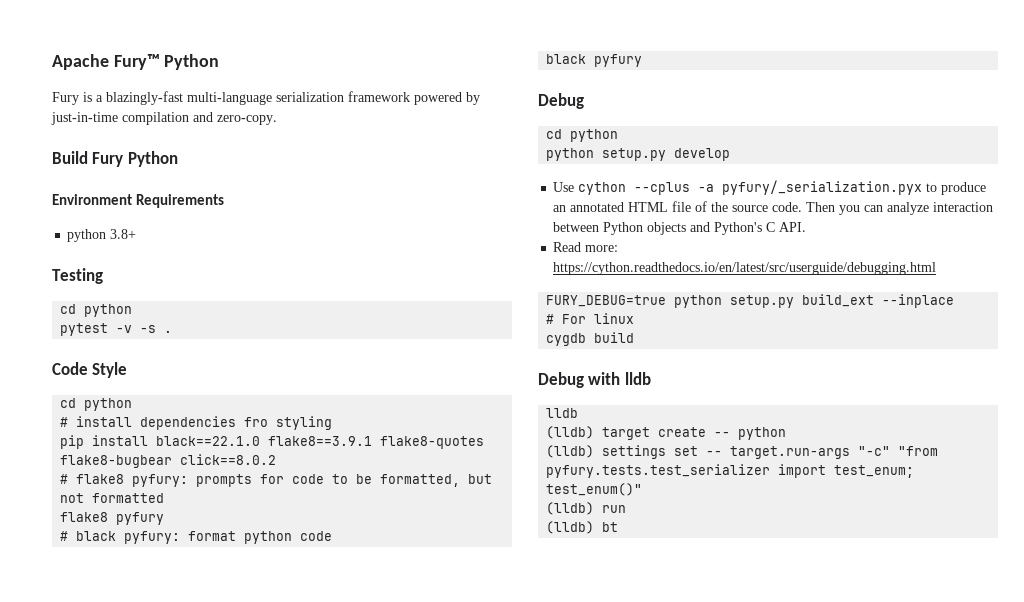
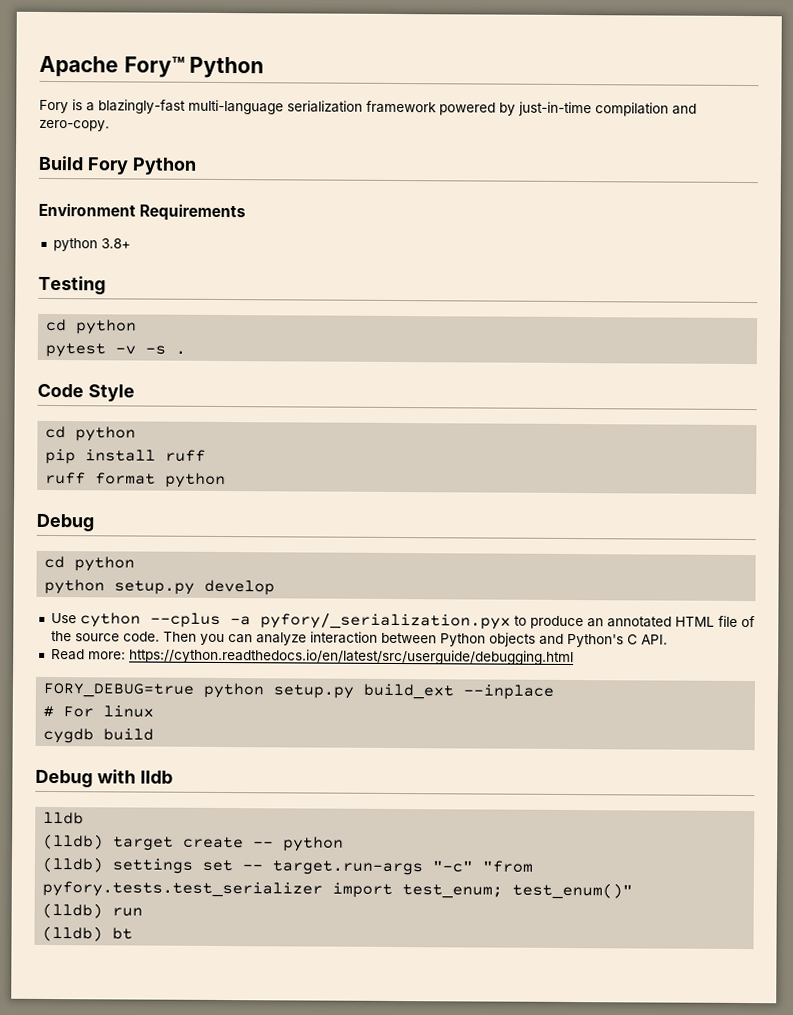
[113,54,220,70] [52,92,79,105] Fury™ Python // Fury -> [123,56,265,79] [39,99,69,114] Fory™ Python // Fory
[92,152,124,167] Fury -> [86,157,129,175] Fory
[60,416,333,430] [60,435,485,449] [60,454,277,468] [60,474,493,487] [60,493,165,503] [60,512,165,525] [60,531,181,544] # install dependencies fro styling // pip install black==22.1.0 flake8==3.9.1 flake8-quotes flake8-bugbear click==8.0.2 // # flake8 pyfury: prompts for code to be formatted, but not formatted // flake8 pyfury // # black pyfury: -> [45,448,207,465] [45,471,87,485] pip install ruff // ruff
[300,531,333,541] [546,54,643,67] code // black pyfury -> (227, 480) none
[722,180,923,195] pyfury/_serialization.pyx -> [259,612,511,630] pyfory/_serialization.pyx
[546,295,667,307] FURY_DEBUG=true -> [43,682,195,698] FORY_DEBUG=true
[546,464,771,478] pyfury.tests.test_serializer -> [42,880,324,898] pyfory.tests.test_serializer

